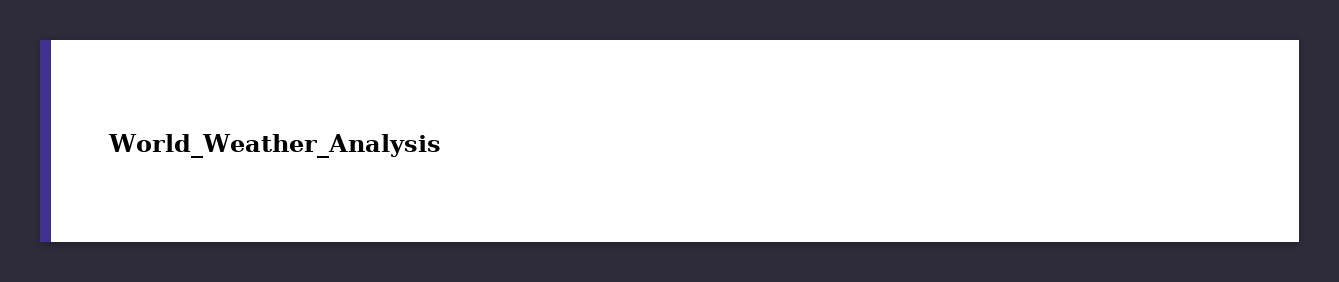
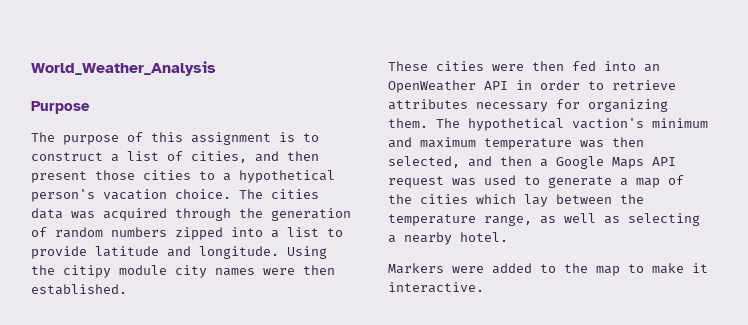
(441, 146) none -> [31,101,90,114] [31,132,319,145] [31,151,319,163] [31,170,335,183] [31,189,319,202] [31,208,351,221] [31,227,343,240] [31,246,327,259] [31,265,335,278] [31,284,127,295] [388,61,660,72] [388,80,676,93] [388,99,668,112] [388,118,708,131] [388,137,644,150] [388,156,676,169] [388,175,684,188] [388,194,644,207] [388,213,700,226] [388,232,508,245] [388,263,708,276] [388,282,484,293] // Purpose // The purpose of this assignment is to construct a list of cities, and then present those cities to a hypothetical person's vacation choice. The cities data was acquired through the generation of random numbers zipped into a list to provide latitude and longitude. Using the citipy module city names were then established. // These cities were then fed into an OpenWeather API in order to retrieve attributes necessary for organizing them. The hypothetical vaction's minimum and maximum temperature was then selected, and then a Google Maps API request was used to generate a map of the cities which lay between the temperature range, as well as selecting a nearby hotel. // Markers were added to the map to make it interactive.

